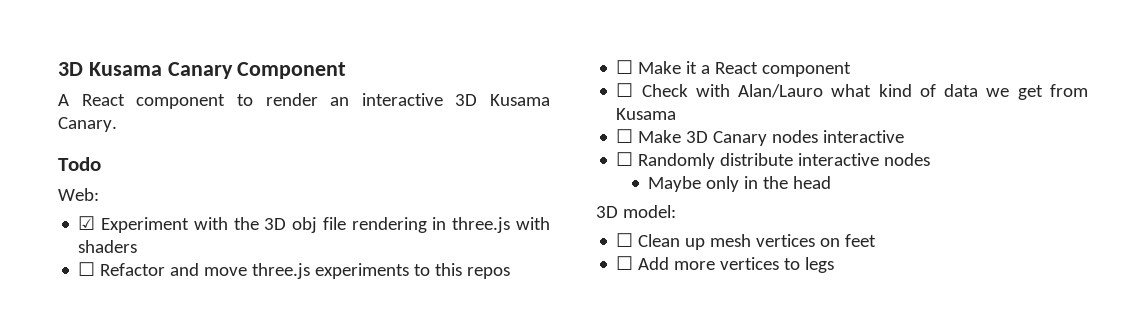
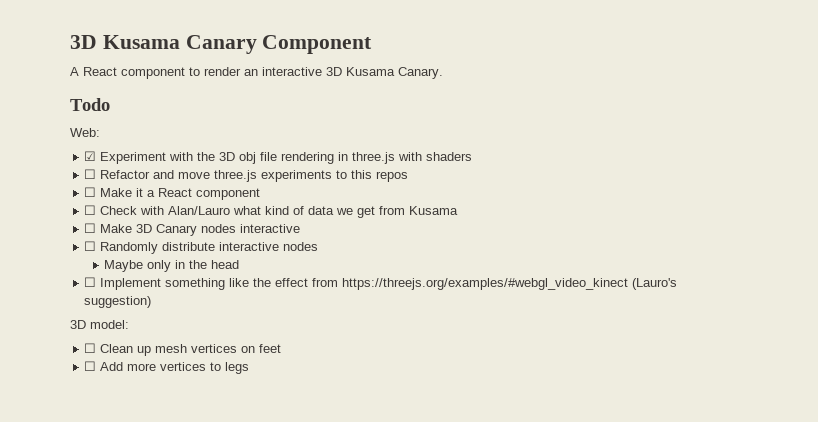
(832, 182) none -> [84,277,678,290] [84,296,152,308] // ☐ Implement something like the effect from https://threejs.org/examples/#webgl_video_kinect (Lauro's suggestion)

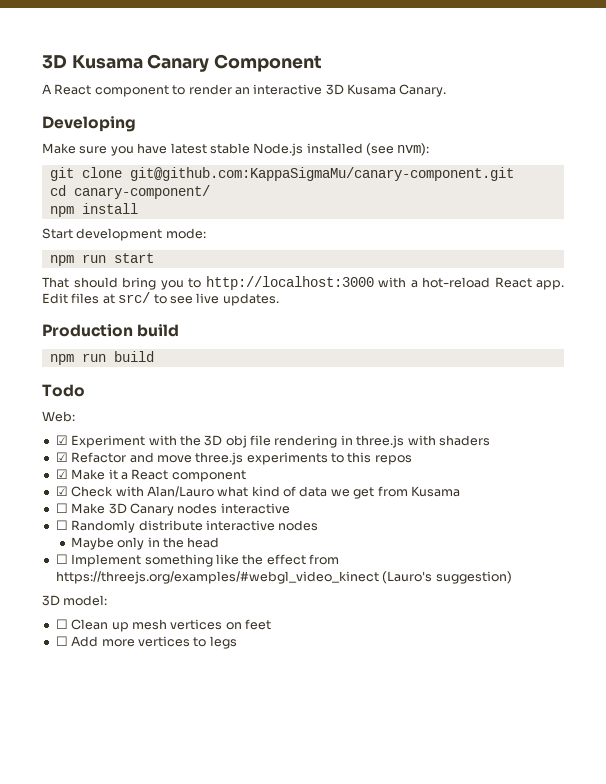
(443, 73) none -> [42,116,136,132] [42,143,430,156] [49,167,514,181] [49,185,210,199] [49,203,138,217] [42,228,206,241] [49,253,154,266] [42,276,564,290] [42,292,279,306] [42,324,180,337] [49,351,154,365] // Developing // Make sure you have latest stable Node.js installed (see nvm): // git clone git@github.com:KappaSigmaMu/canary-component.git // cd canary-component/ // npm install // Start development mode: // npm run start // That should bring you to http://localhost:3000 with a hot-reload React app. Edit files at src/ to see live updates. // Production build // npm run build
[84,169,97,179] ☐ -> [55,452,68,462] ☑
[84,187,97,197] ☐ -> [55,469,68,479] ☑
[84,205,97,215] ☐ -> [55,486,68,496] ☑

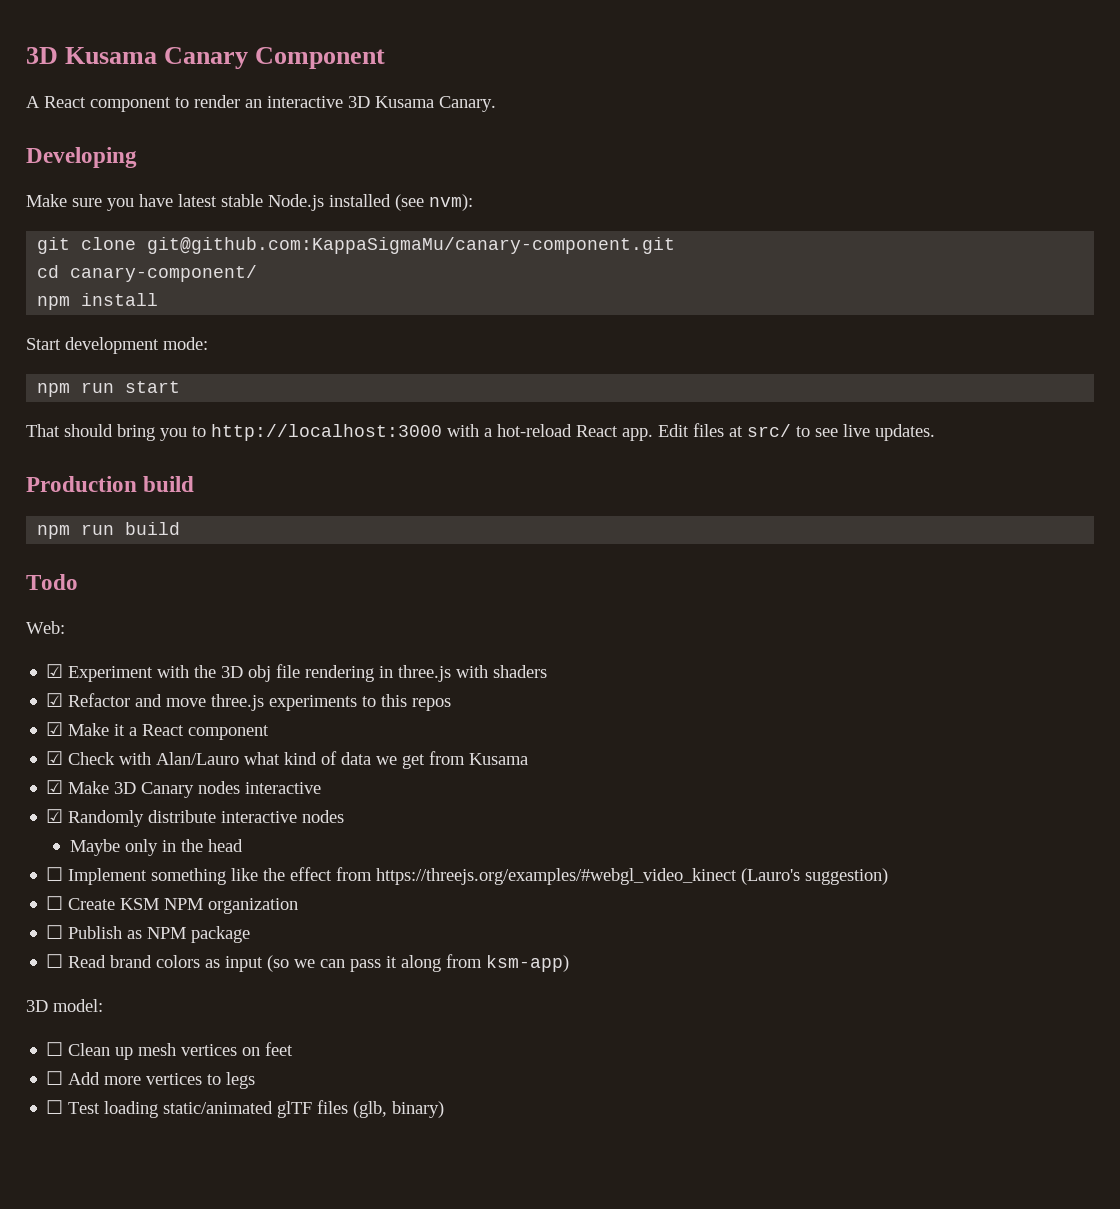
[55,503,68,513] ☐ -> [46,780,64,794] ☑
[55,520,68,530] ☐ -> [46,809,64,823] ☑
(512, 577) none -> [46,896,299,914] [46,925,251,943] [46,954,570,972] // ☐ Create KSM NPM organization // ☐ Publish as NPM package // ☐ Read brand colors as input (so we can pass it along from ksm-app)
(237, 642) none -> [46,1100,445,1118] // ☐ Test loading static/animated glTF files (glb, binary)

